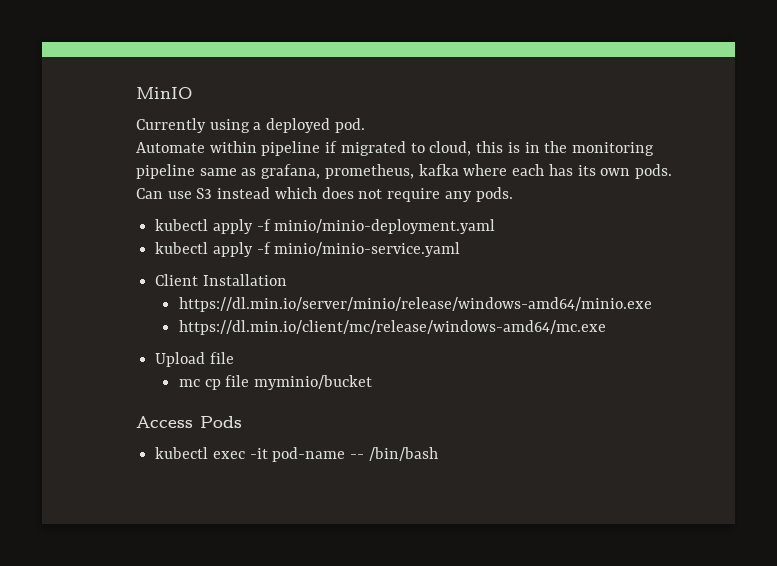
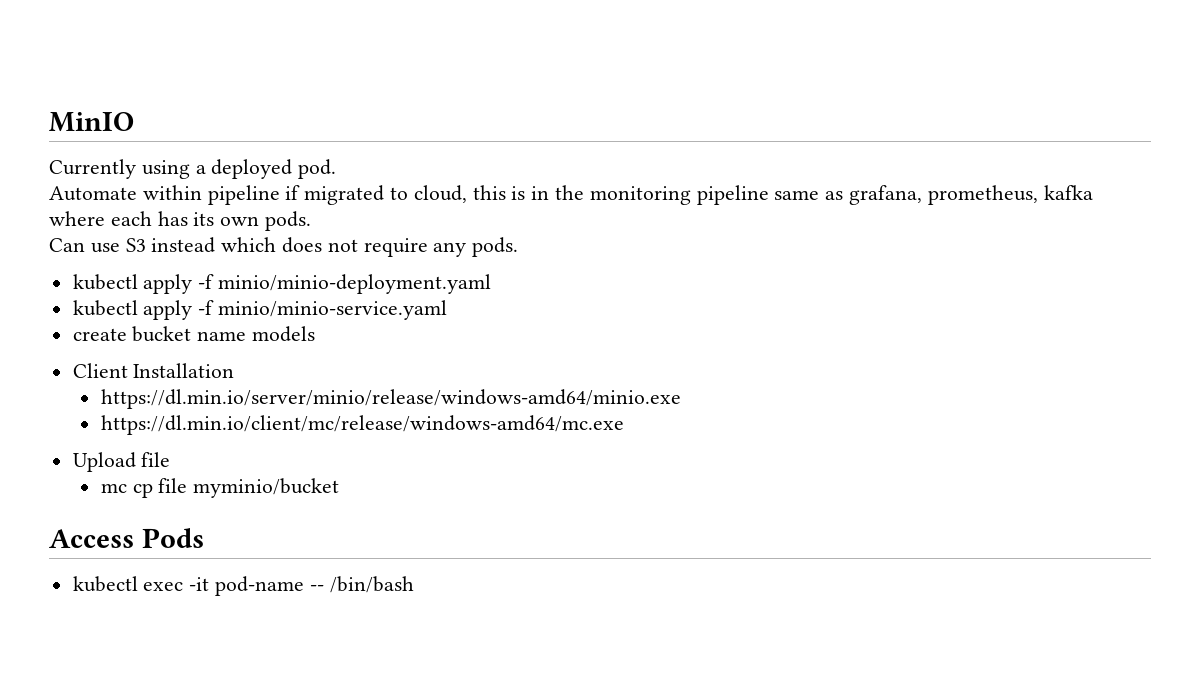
(461, 249) none -> [72,326,316,342] // create bucket name models

